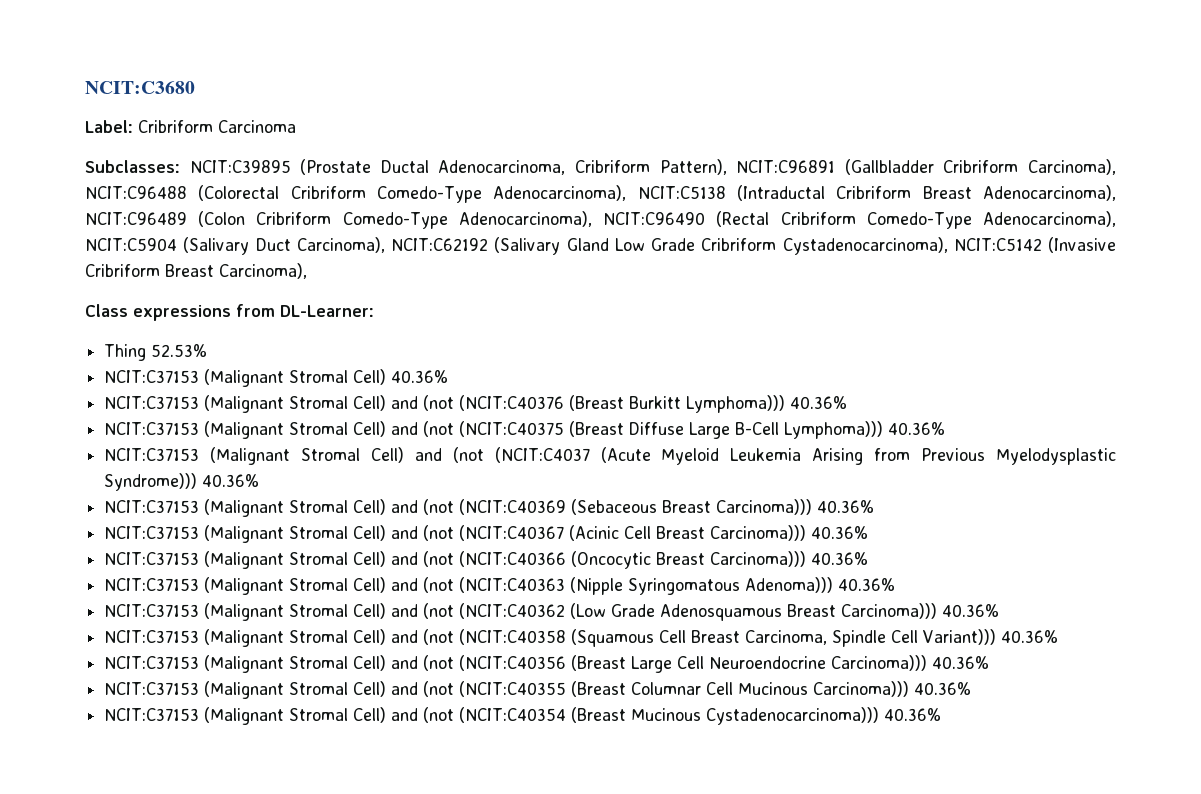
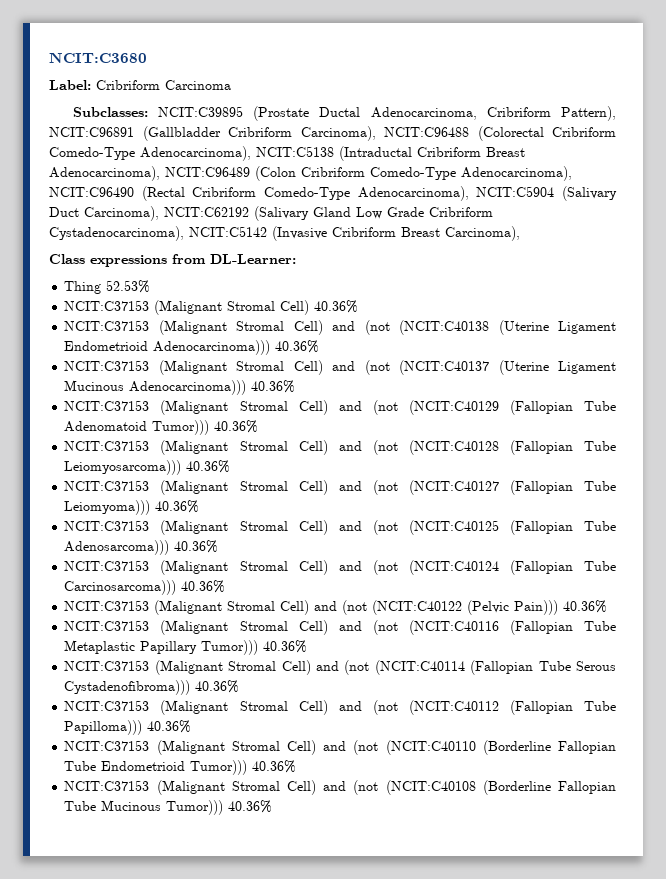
[459,395,848,413] [104,421,946,439] [104,447,1116,465] [104,473,260,491] [104,499,875,517] [104,525,869,543] [104,551,869,569] [104,577,896,595] [104,603,1000,621] [104,629,1059,647] [104,655,990,673] [104,681,972,699] [104,707,880,725] (NCIT:C40376 (Breast Burkitt Lymphoma))) 40.36% // NCIT:C37153 (Malignant Stromal Cell) and (not (NCIT:C40375 (Breast Diffuse Large B-Cell Lymphoma))) 40.36% // NCIT:C37153 (Malignant Stromal Cell) and (not (NCIT:C4037 (Acute Myeloid Leukemia Arising from Previous Myelodysplastic Syndrome))) 40.36% // NCIT:C37153 (Malignant Stromal Cell) and (not (NCIT:C40369 (Sebaceous Breast Carcinoma))) 40.36% // NCIT:C37153 (Malignant Stromal Cell) and (not (NCIT:C40367 (Acinic Cell Breast Carcinoma))) 40.36% // NCIT:C37153 (Malignant Stromal Cell) and (not (NCIT:C40366 (Oncocytic Breast Carcinoma))) 40.36% // NCIT:C37153 (Malignant Stromal Cell) and (not (NCIT:C40363 (Nipple Syringomatous Adenoma))) 40.36% // NCIT:C37153 (Malignant Stromal Cell) and (not (NCIT:C40362 (Low Grade Adenosquamous Breast Carcinoma))) 40.36% // NCIT:C37153 (Malignant Stromal Cell) and (not (NCIT:C40358 (Squamous Cell Breast Carcinoma, Spindle Cell Variant))) 40.36% // NCIT:C37153 (Malignant Stromal Cell) and (not (NCIT:C40356 (Breast Large Cell Neuroendocrine Carcinoma))) 40.36% // NCIT:C37153 (Malignant Stromal Cell) and (not (NCIT:C40355 (Breast Columnar Cell Mucinous Carcinoma))) 40.36% // NCIT:C37153 (Malignant Stromal Cell) and (not (NCIT:C40354 (Breast Mucinous Cystadenocarcinoma))) -> [399,320,616,335] [64,340,320,355] [64,360,616,375] [64,380,296,395] [64,400,616,415] [64,420,259,435] [64,440,616,455] [64,460,231,475] [64,480,616,495] [64,500,200,515] [64,520,616,535] [64,540,219,555] [64,560,616,575] [64,580,226,595] [64,600,608,615] [64,620,616,635] [64,640,308,655] [64,660,616,675] [64,680,240,695] [64,700,616,715] [64,720,192,735] [64,740,616,755] [64,760,297,775] [64,780,616,795] [64,800,224,815] (NCIT:C40138 (Uterine Ligament Endometrioid Adenocarcinoma))) 40.36% // NCIT:C37153 (Malignant Stromal Cell) and (not (NCIT:C40137 (Uterine Ligament Mucinous Adenocarcinoma))) 40.36% // NCIT:C37153 (Malignant Stromal Cell) and (not (NCIT:C40129 (Fallopian Tube Adenomatoid Tumor))) 40.36% // NCIT:C37153 (Malignant Stromal Cell) and (not (NCIT:C40128 (Fallopian Tube Leiomyosarcoma))) 40.36% // NCIT:C37153 (Malignant Stromal Cell) and (not (NCIT:C40127 (Fallopian Tube Leiomyoma))) 40.36% // NCIT:C37153 (Malignant Stromal Cell) and (not (NCIT:C40125 (Fallopian Tube Adenosarcoma))) 40.36% // NCIT:C37153 (Malignant Stromal Cell) and (not (NCIT:C40124 (Fallopian Tube Carcinosarcoma))) 40.36% // NCIT:C37153 (Malignant Stromal Cell) and (not (NCIT:C40122 (Pelvic Pain))) 40.36% // NCIT:C37153 (Malignant Stromal Cell) and (not (NCIT:C40116 (Fallopian Tube Metaplastic Papillary Tumor))) 40.36% // NCIT:C37153 (Malignant Stromal Cell) and (not (NCIT:C40114 (Fallopian Tube Serous Cystadenofibroma))) 40.36% // NCIT:C37153 (Malignant Stromal Cell) and (not (NCIT:C40112 (Fallopian Tube Papilloma))) 40.36% // NCIT:C37153 (Malignant Stromal Cell) and (not (NCIT:C40110 (Borderline Fallopian Tube Endometrioid Tumor))) 40.36% // NCIT:C37153 (Malignant Stromal Cell) and (not (NCIT:C40108 (Borderline Fallopian Tube Mucinous Tumor)))

